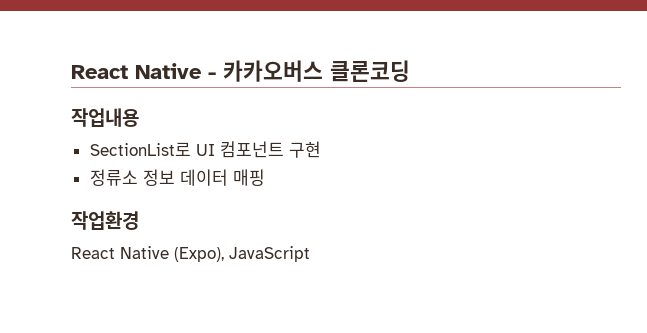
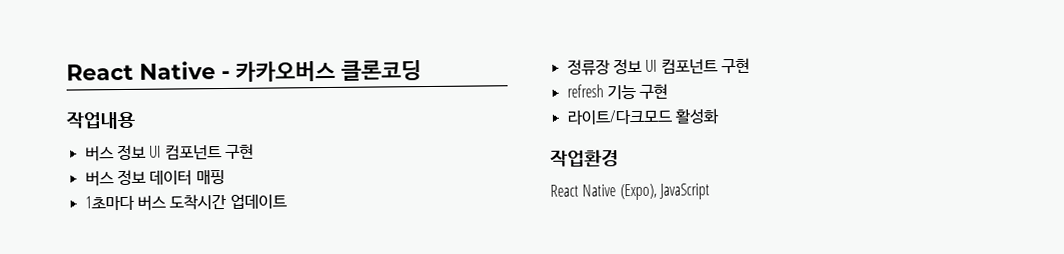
[89,141,321,158] [89,169,138,186] SectionList로 UI 컴포넌트 구현 // 정류소 -> [84,143,254,162] [84,171,114,187] 버스 정보 UI 컴포넌트 구현 // 버스
(265, 177) none -> [84,193,287,211] [566,57,750,76] [566,83,669,100] [566,108,719,125] // 1초마다 버스 도착시간 업데이트 // 정류장 정보 UI 컴포넌트 구현 // refresh 기능 구현 // 라이트/다크모드 활성화

